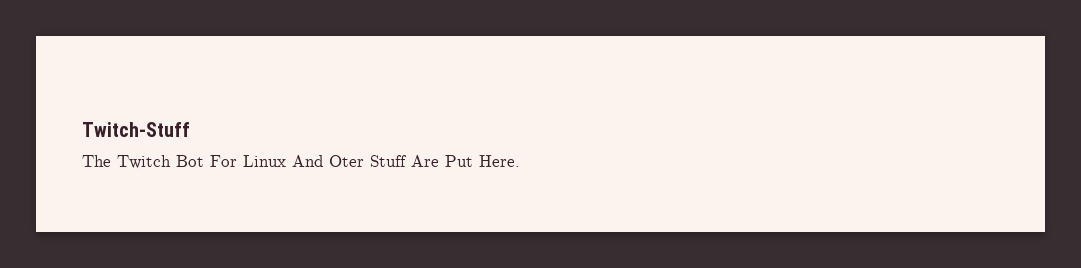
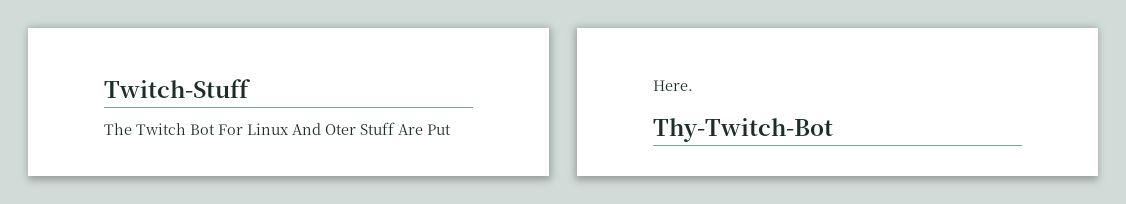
(520, 161) none -> [653,118,833,142] // Thy-Twitch-Bot

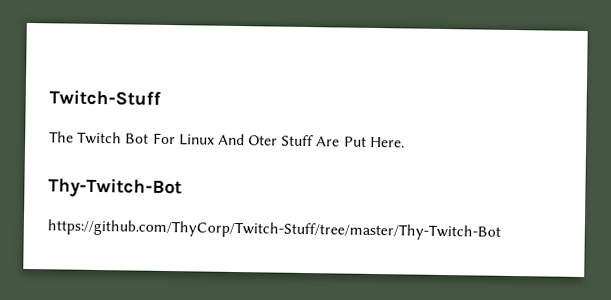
(833, 130) none -> [47,219,501,241] // https://github.com/ThyCorp/Twitch-Stuff/tree/master/Thy-Twitch-Bot

